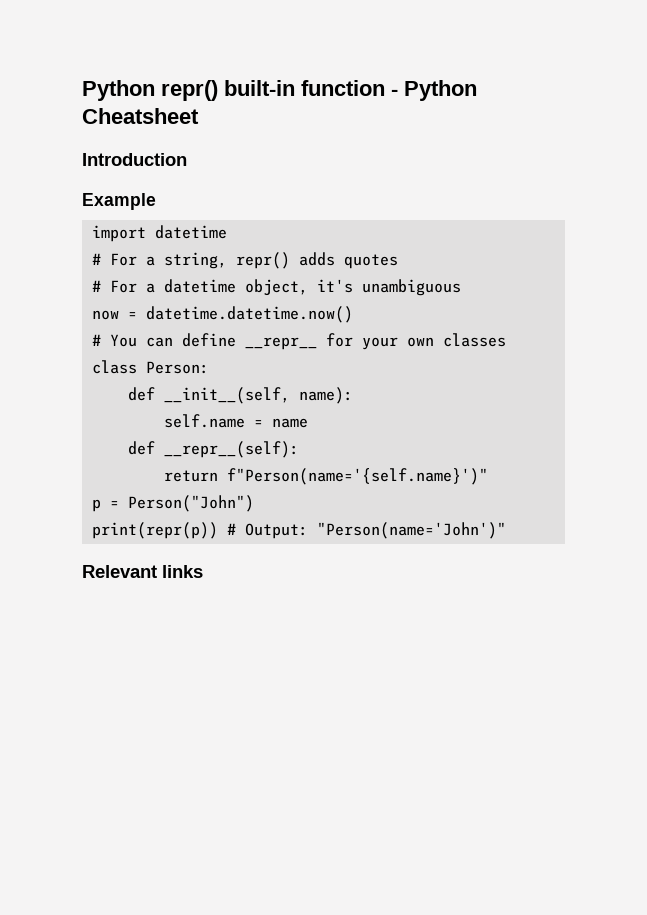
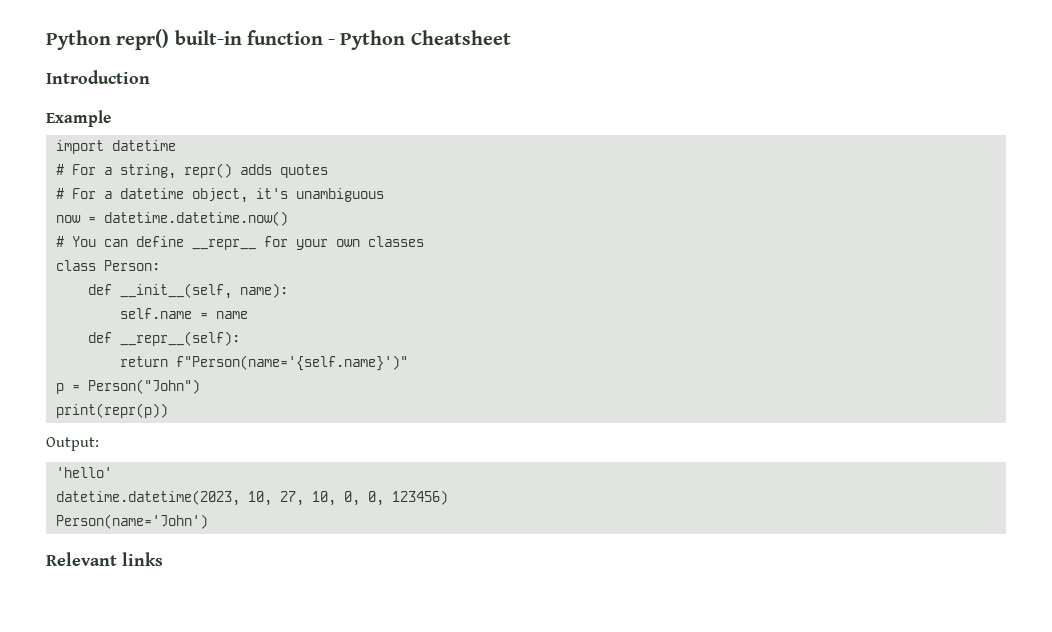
[227,523,237,535] # -> (168, 410) //
[317,522,507,539] "Person(name='John')" -> [55,467,112,478] [55,490,448,506] [55,514,208,529] // 'hello' // datetime.datetime(2023, 10, 27, 10, 0, 0, 123456) // Person(name='John')

